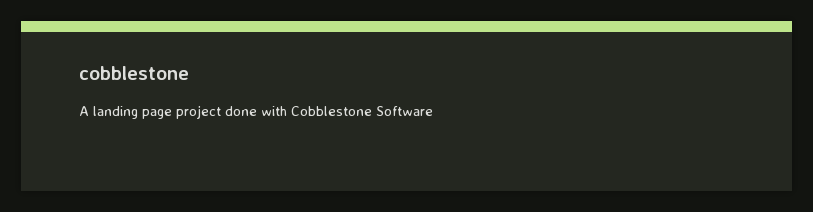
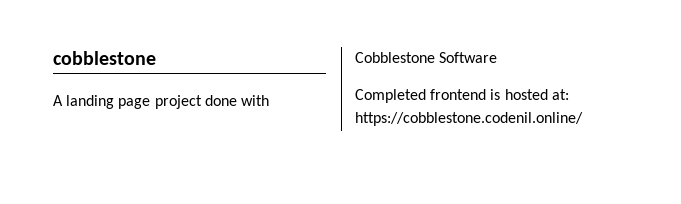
(433, 111) none -> [355,89,569,103] [355,112,583,126] // Completed frontend is hosted at: https://cobblestone.codenil.online/

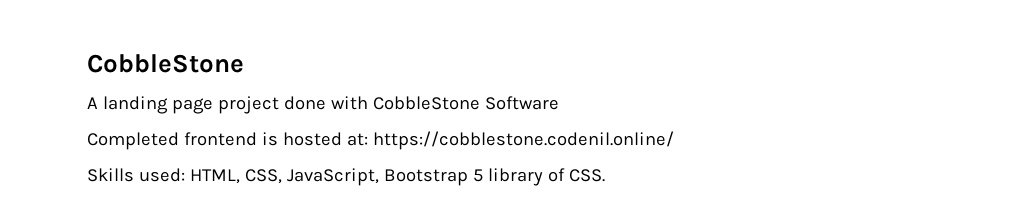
[53,51,156,65] cobblestone -> [87,54,244,73] CobbleStone
[355,52,435,63] Cobblestone -> [372,96,480,110] CobbleStone
(583, 119) none -> [87,168,605,186] // Skills used: HTML, CSS, JavaScript, Bootstrap 5 library of CSS.

